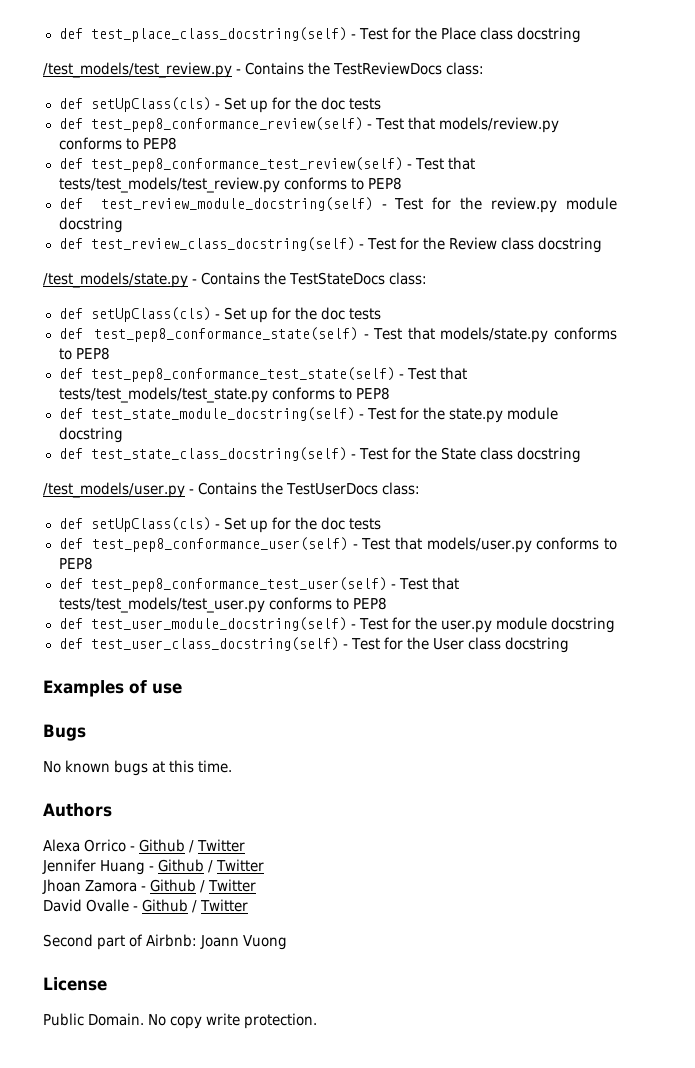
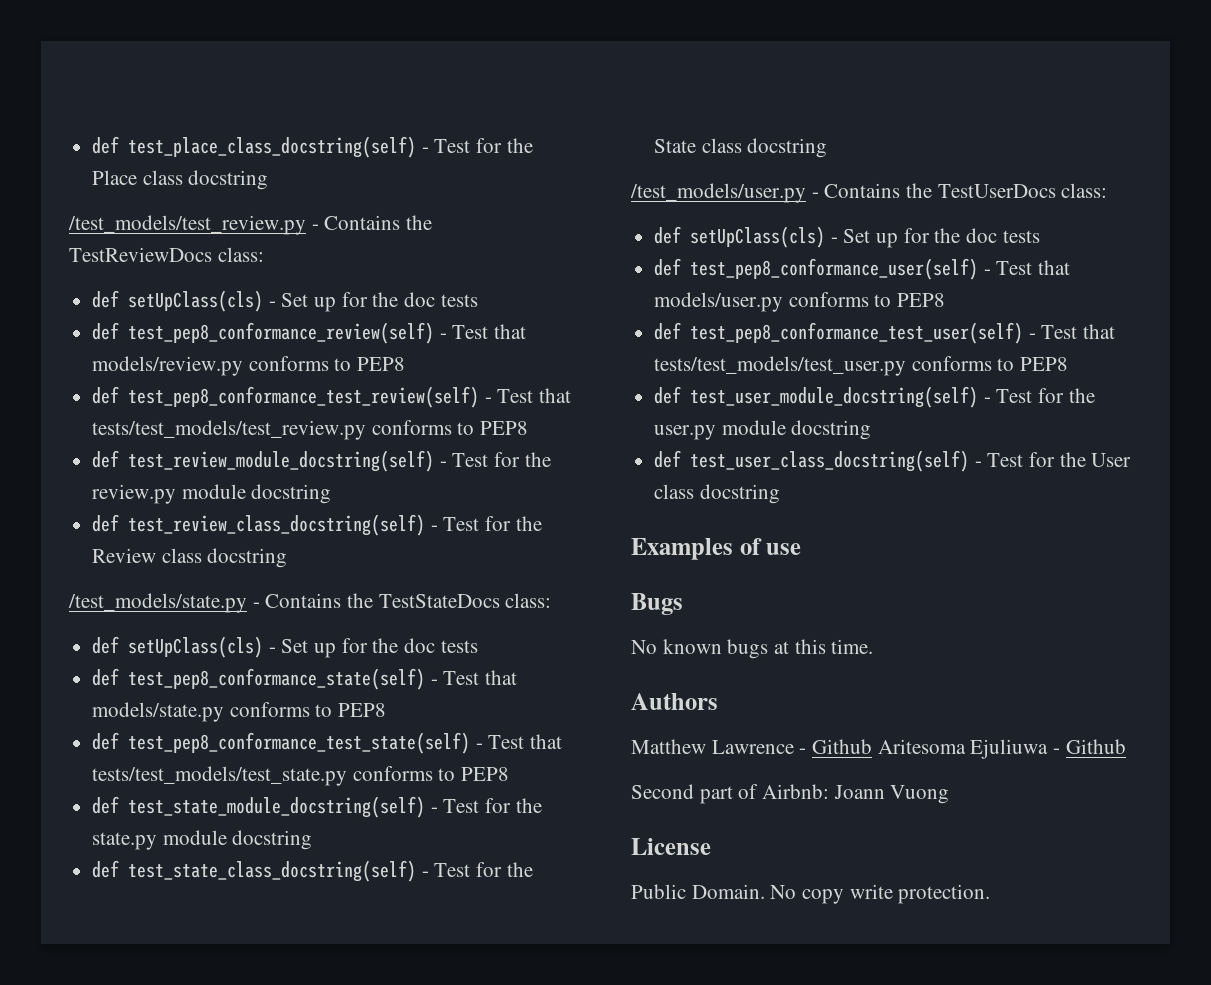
[43,839,245,853] [42,859,264,875] [42,879,256,894] [43,899,248,913] Alexa Orrico - Github / Twitter // Jennifer Huang - Github / Twitter // Jhoan Zamora - Github / Twitter // David Ovalle - Github / Twitter -> [631,739,1126,759] Matthew Lawrence - Github Aritesoma Ejuliuwa - Github

